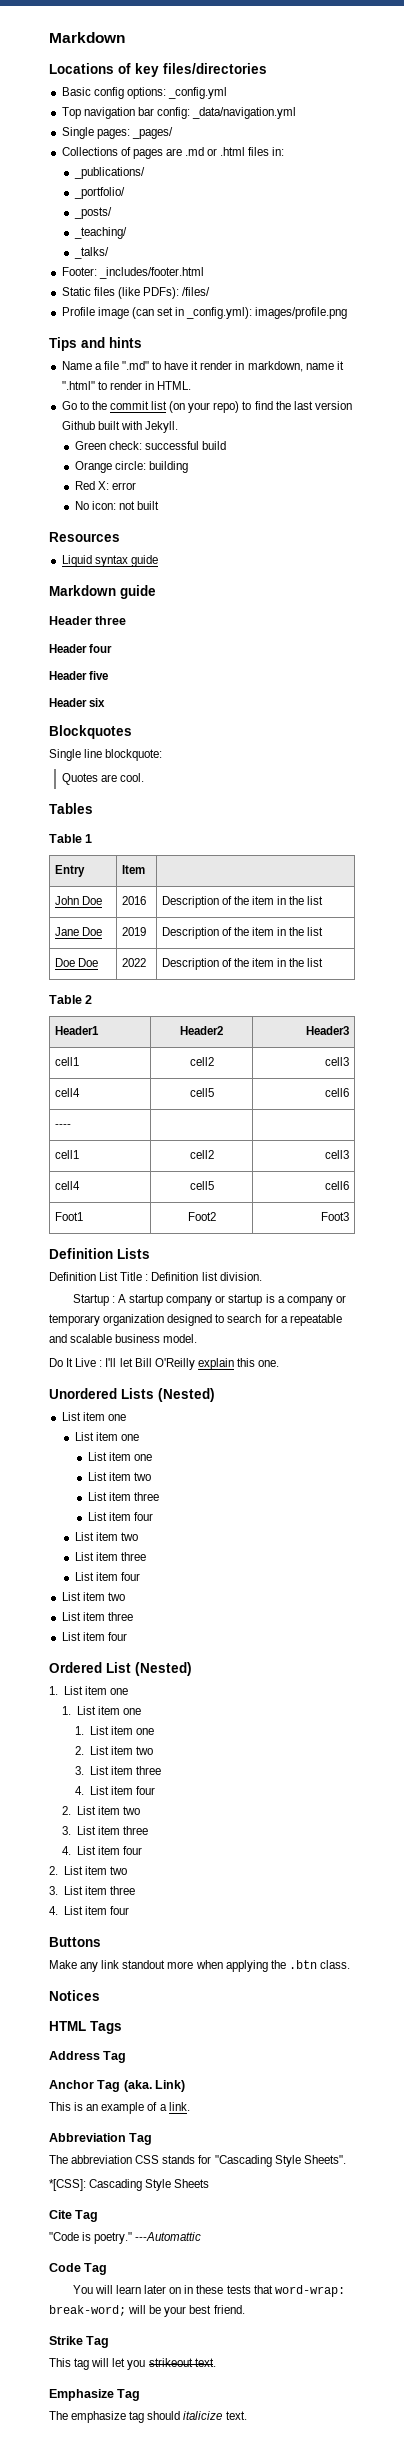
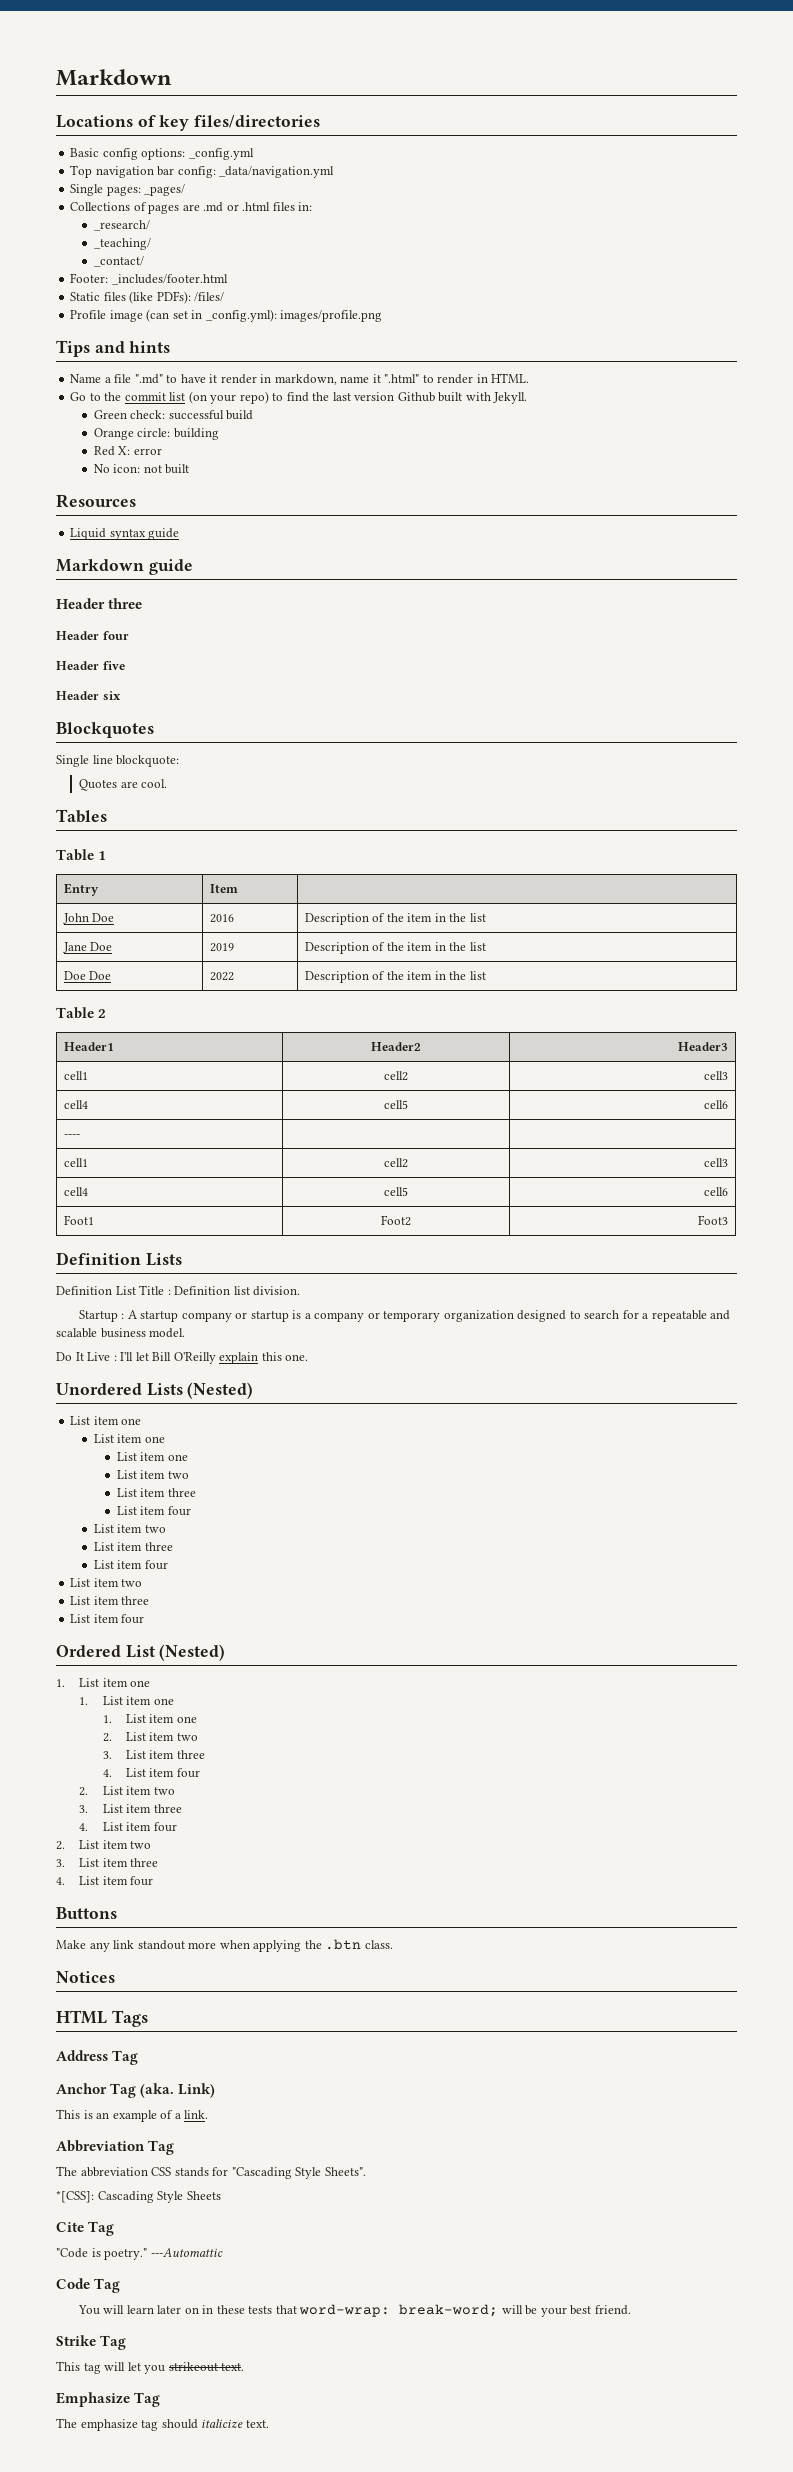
[73,167,145,179] [73,187,125,199] [73,207,112,219] _publications/ // _portfolio/ // _posts/ -> [93,220,150,231] _research/
[73,247,109,259] _talks/ -> [93,256,144,267] _contact/

